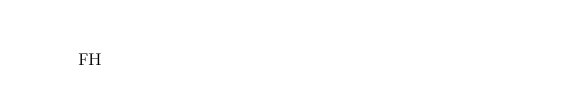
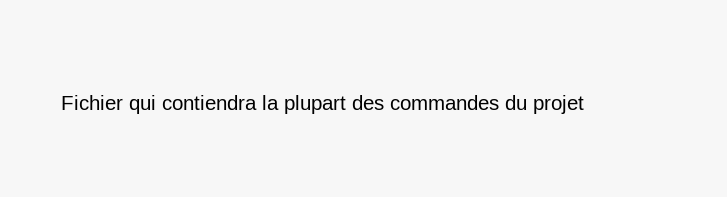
[78,53,102,65] FH -> [61,95,584,114] Fichier qui contiendra la plupart des commandes du projet

